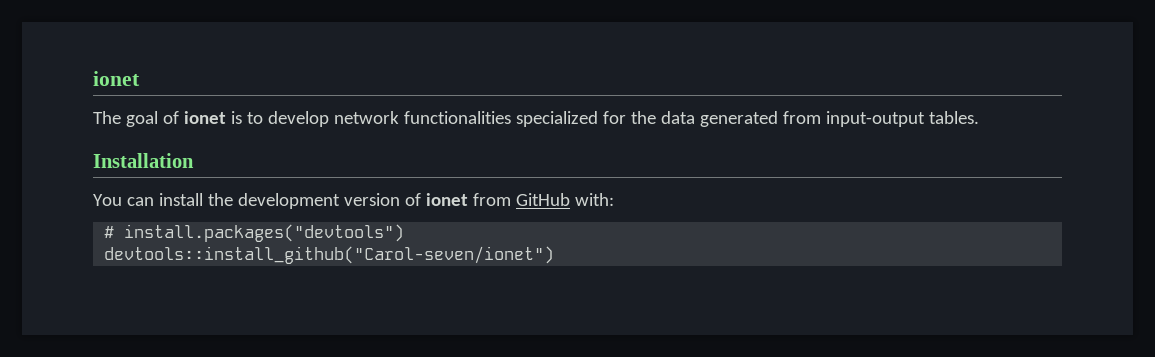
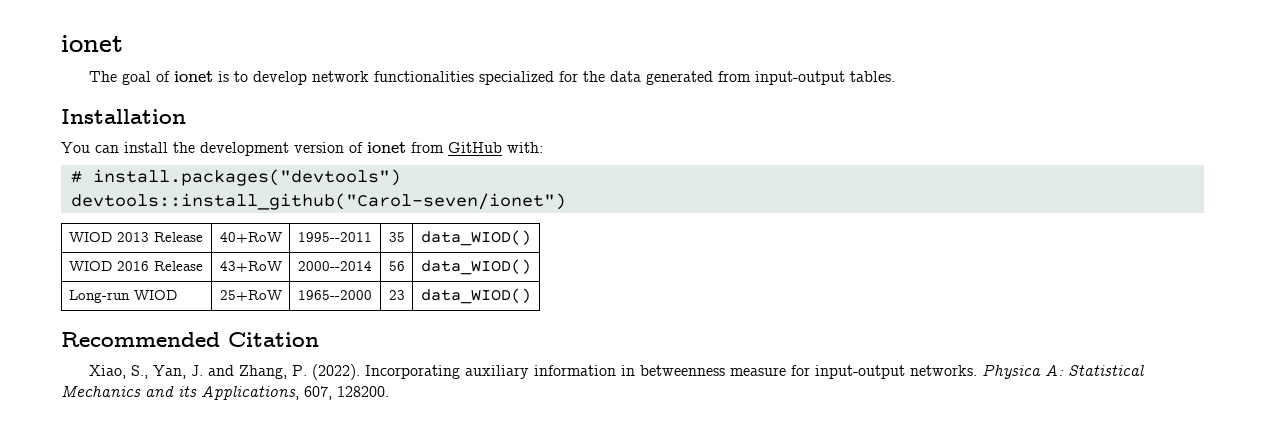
(555, 255) none -> [68,232,203,242] [219,232,282,243] [298,232,372,242] [388,232,405,242] [421,230,531,246] [68,261,203,271] [219,261,282,272] [298,261,372,271] [388,261,405,271] [421,259,531,275] [68,290,177,303] [219,290,282,301] [298,290,372,300] [388,290,405,300] [421,288,531,304] [61,332,319,347] [88,364,1144,380] [61,385,389,400] // WIOD 2013 Release | 40+RoW | 1995--2011 | 35 | data_WIOD() // WIOD 2016 Release | 43+RoW | 2000--2014 | 56 | data_WIOD() // Long-run WIOD | 25+RoW | 1965--2000 | 23 | data_WIOD() // Recommended Citation // Xiao, S., Yan, J. and Zhang, P. (2022). Incorporating auxiliary information in betweenness measure for input-output networks. Physica A: Statistical Mechanics and its Applications, 607, 128200.

